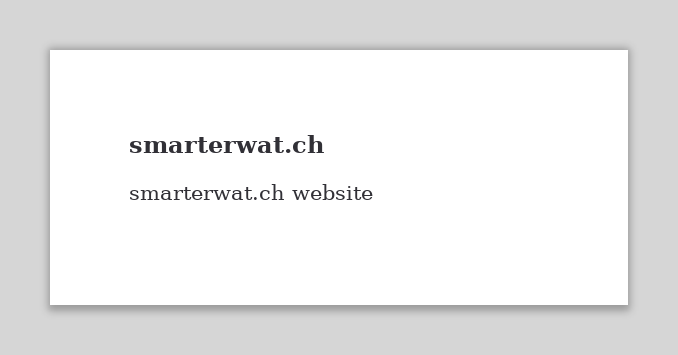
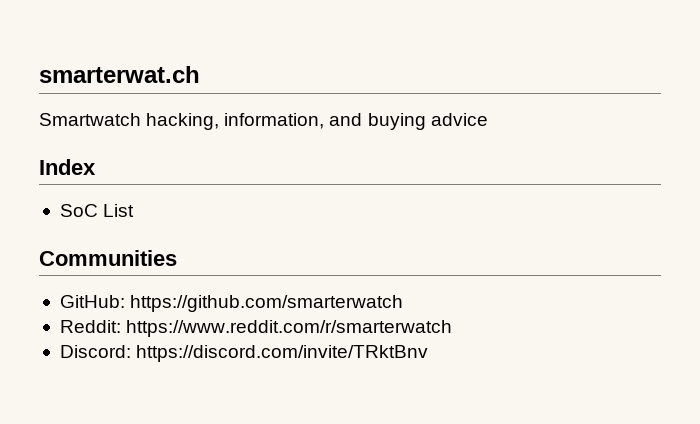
[129,184,373,200] smarterwat.ch website -> [39,113,488,130] [39,159,96,175] [59,204,135,217] [39,250,177,266] [59,295,404,312] [59,320,453,337] [59,345,429,362] Smartwatch hacking, information, and buying advice // Index // SoC List // Communities // GitHub: https://github.com/smarterwatch // Reddit: https://www.reddit.com/r/smarterwatch // Discord: https://discord.com/invite/TRktBnv

